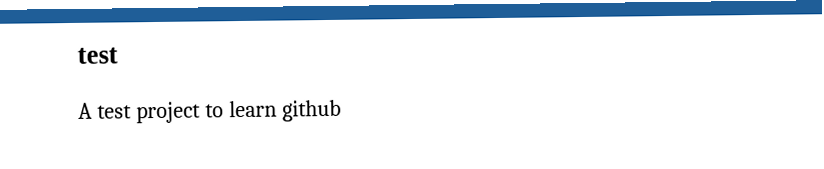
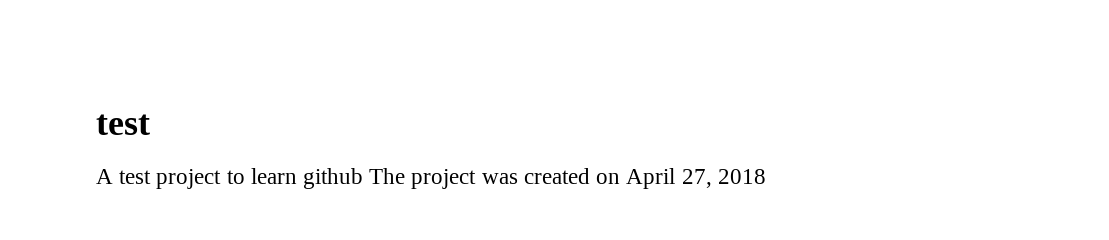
(341, 110) none -> [369,168,766,189] The project was created on April 27, 2018

